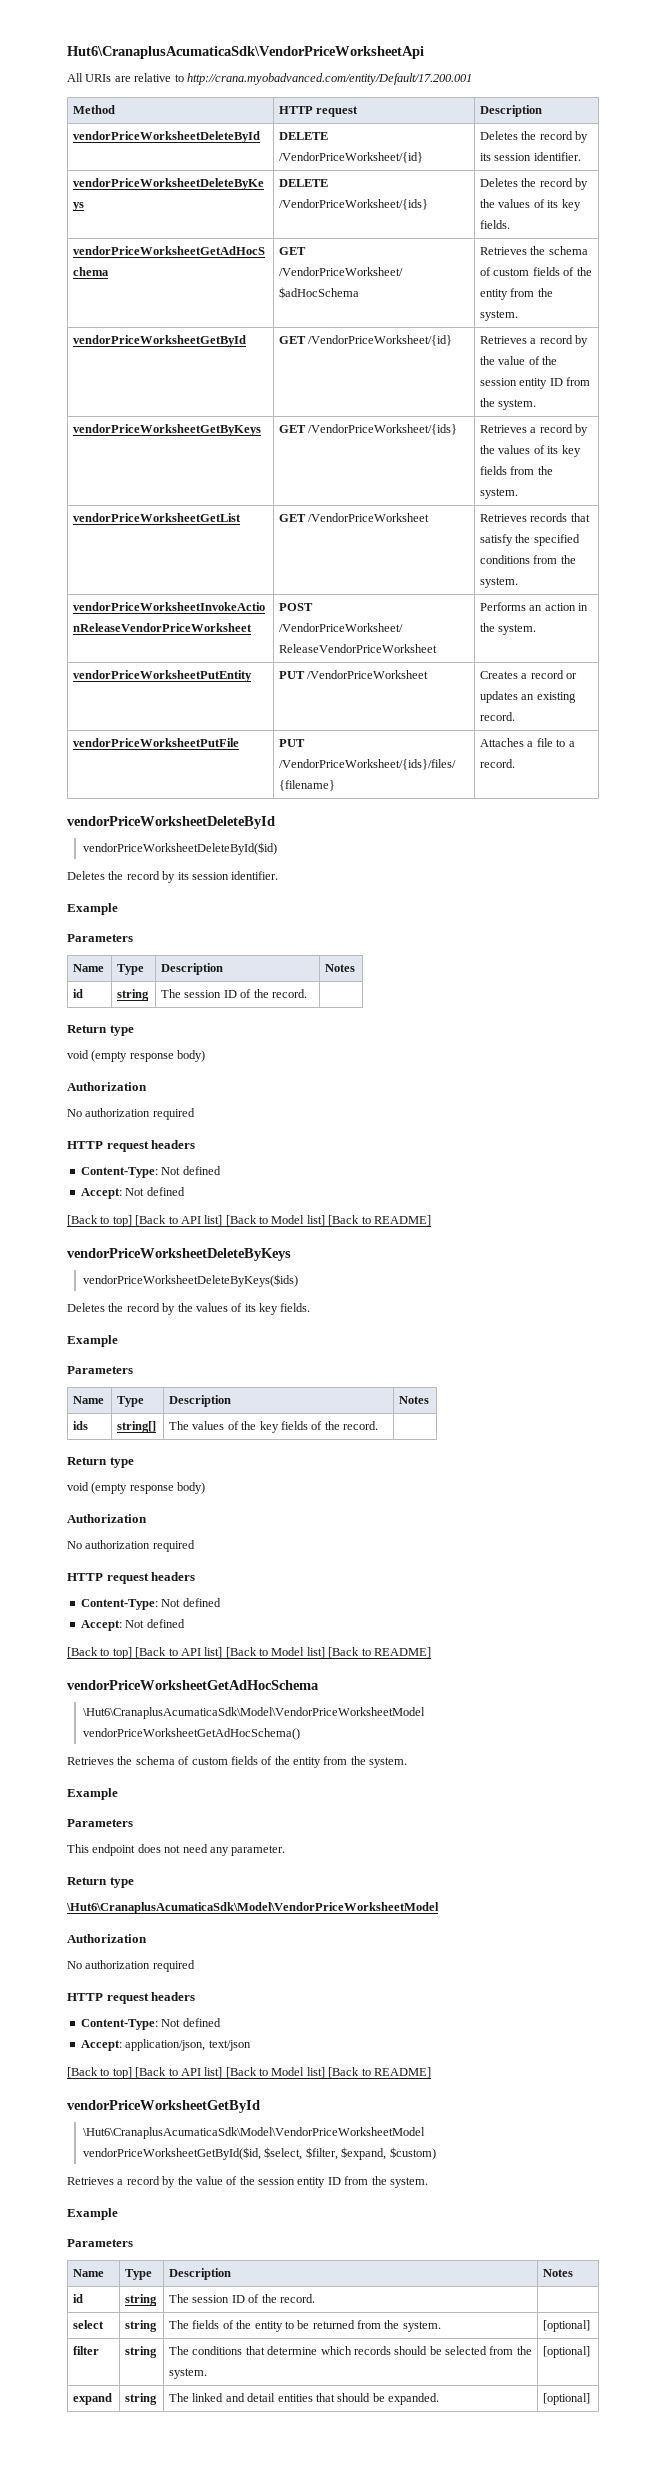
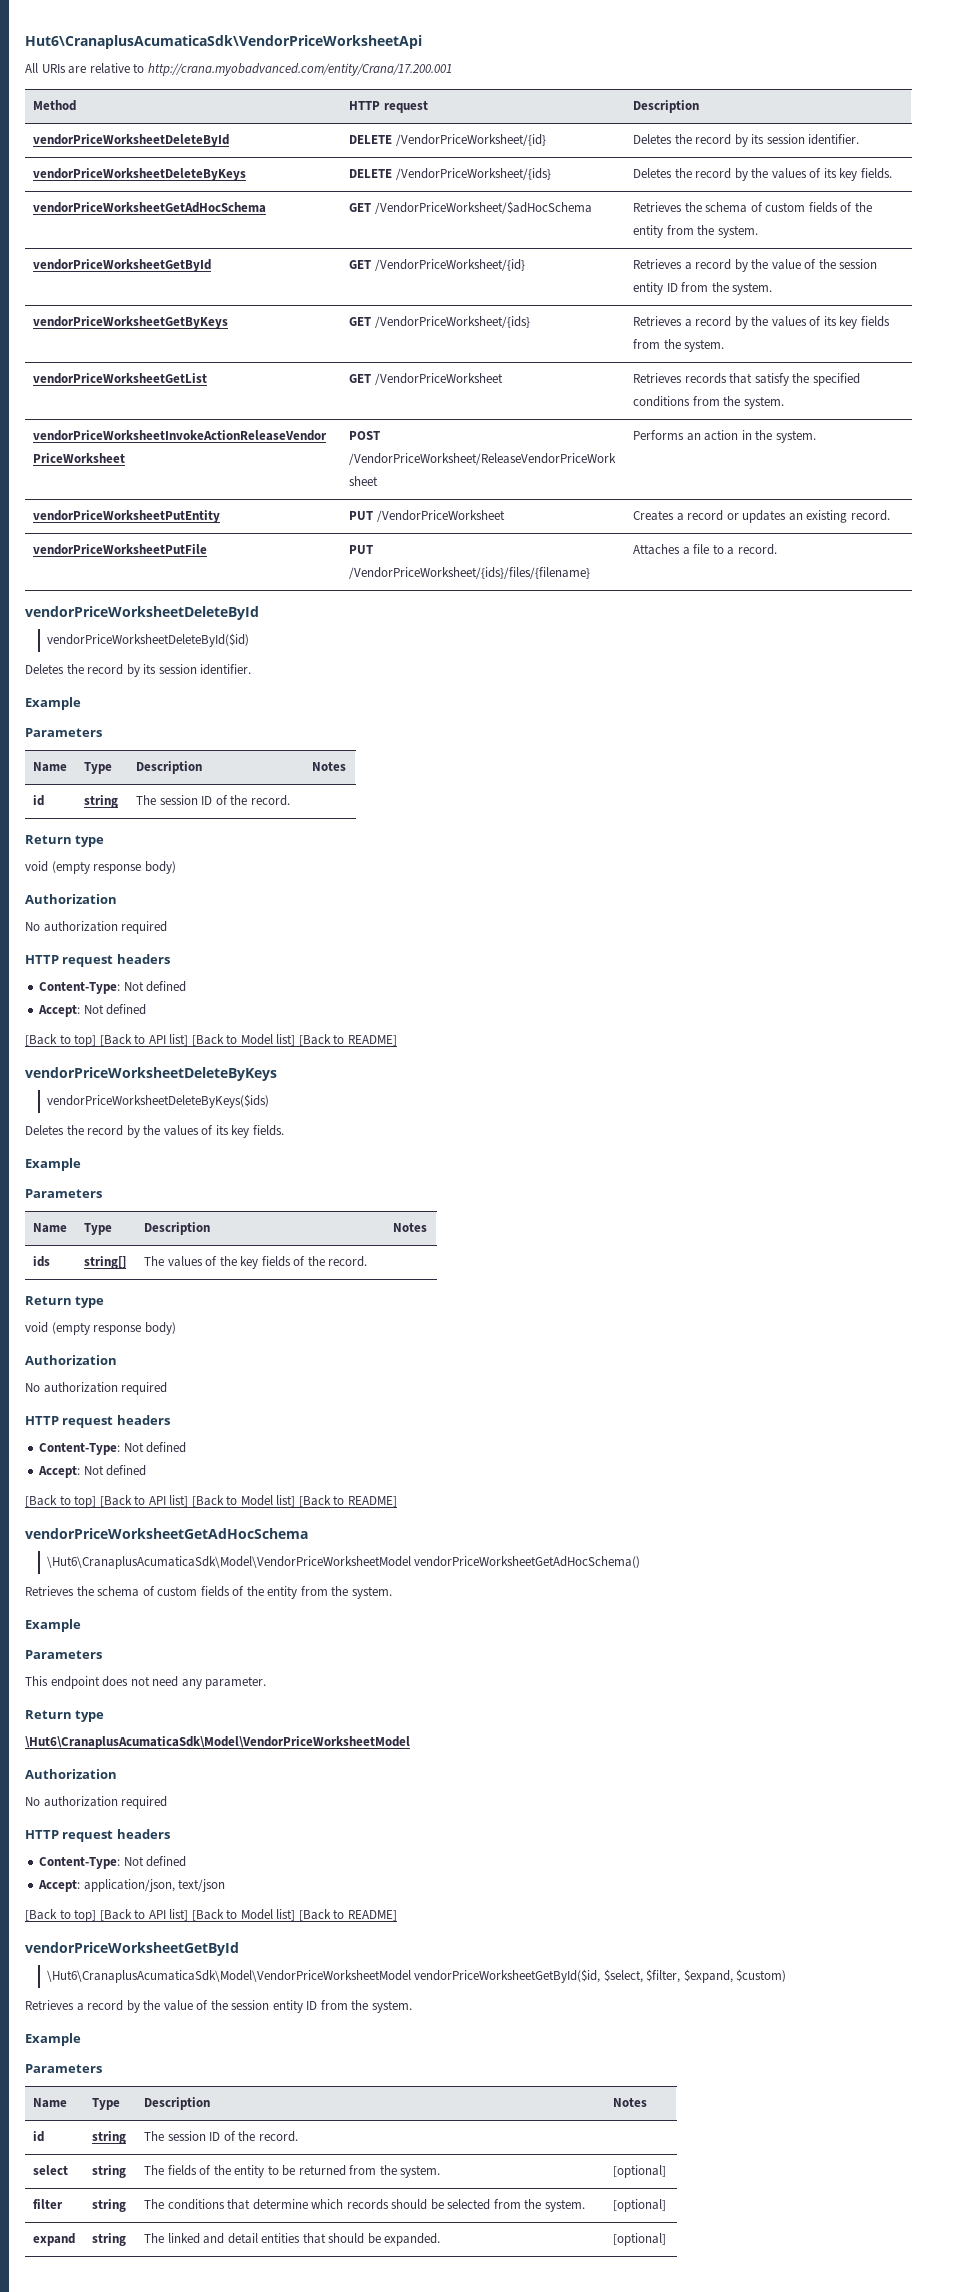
[186,73,472,85] http://crana.myobadvanced.com/entity/Default/17.200.001 -> [147,63,452,76] http://crana.myobadvanced.com/entity/Crana/17.200.001

